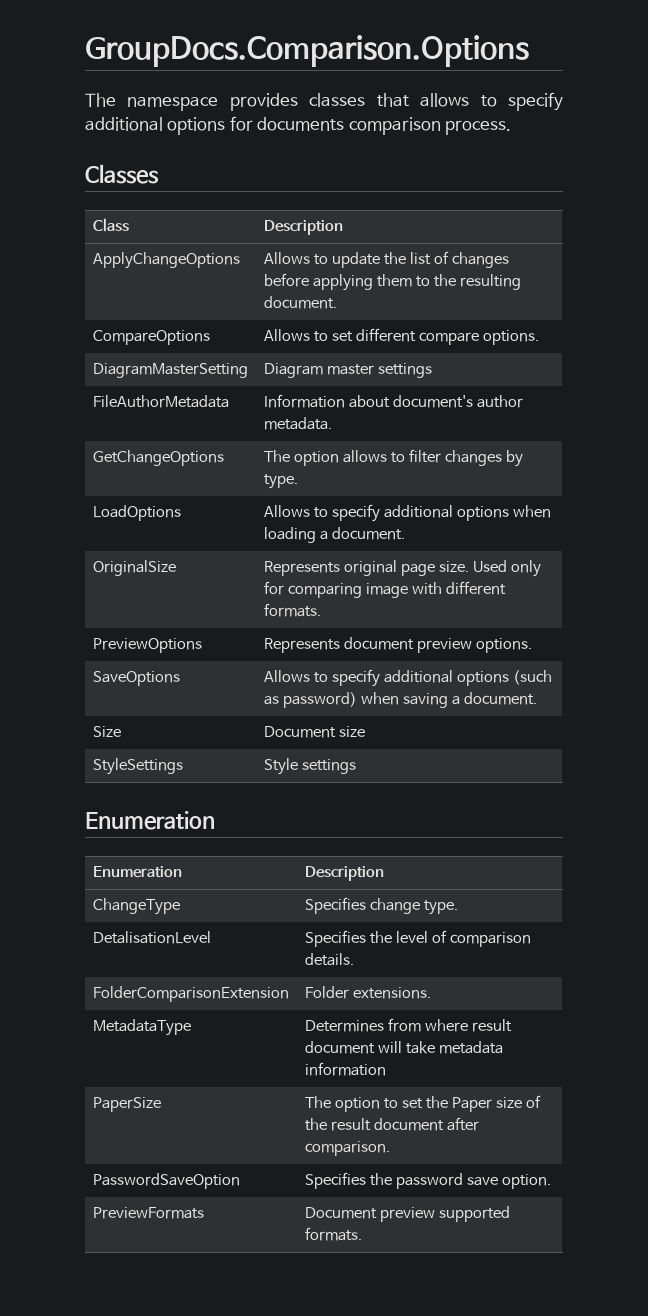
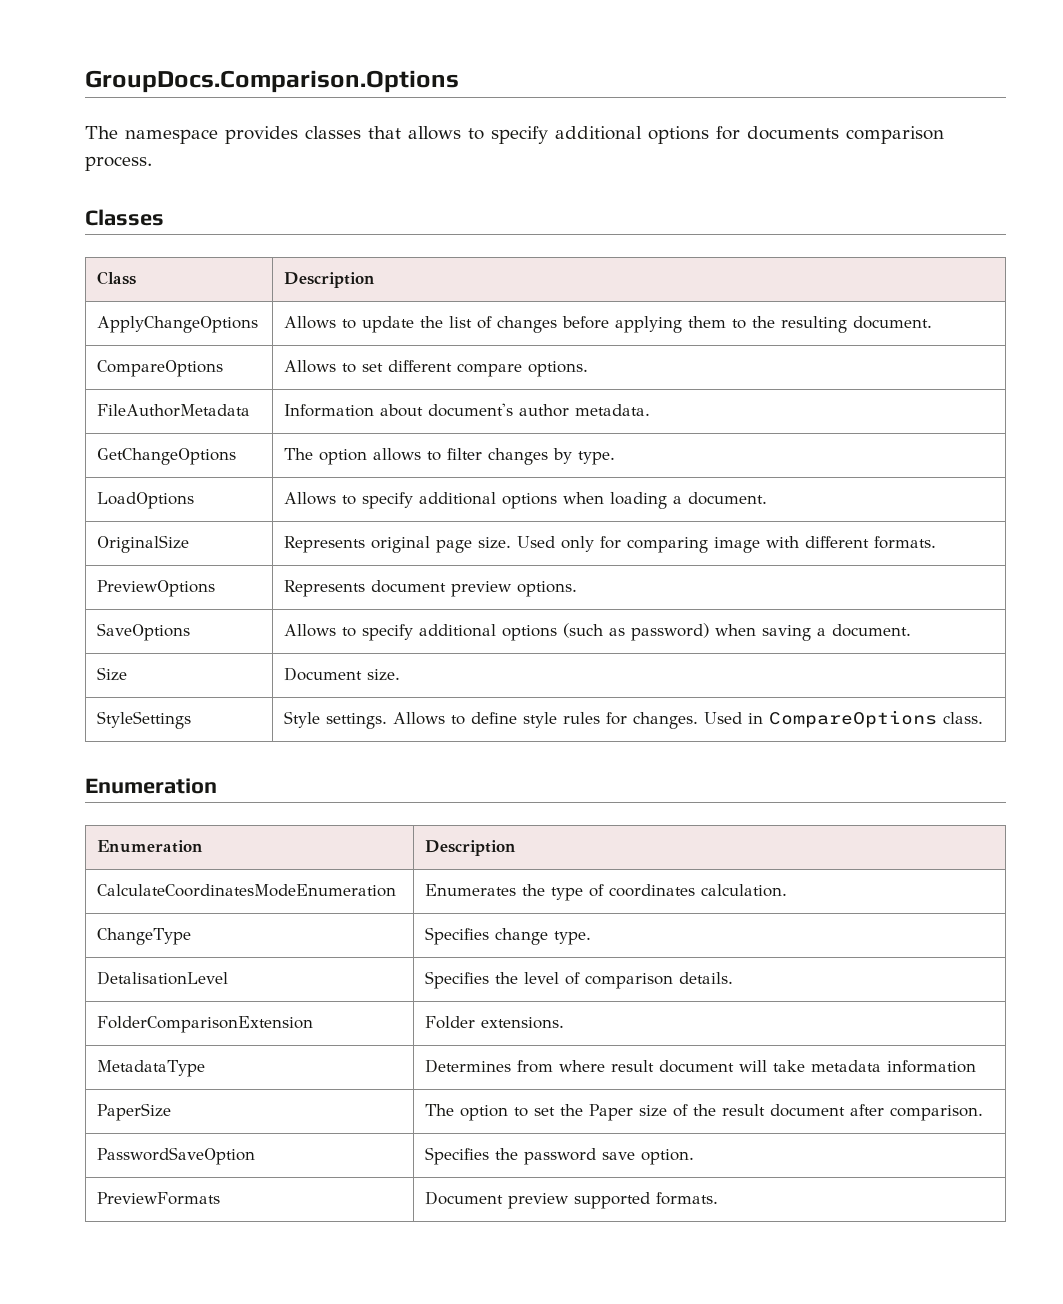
[92,363,248,378] [263,363,432,378] // DiagramMasterSetting | Diagram master settings -> (588, 369) none
[338,726,365,737] size -> [366,669,400,681] size.
[301,759,356,774] [85,811,215,830] [92,866,182,878] [304,866,384,881] settings // Enumeration // Enumeration | Description -> [325,710,983,729] [85,778,217,794] [96,840,203,853] [424,840,516,856] [96,884,396,897] [424,884,787,901] settings. Allows to define style rules for changes. Used in CompareOptions class. // Enumeration // Enumeration | Description // CalculateCoordinatesModeEnumeration | Enumerates the type of coordinates calculation.

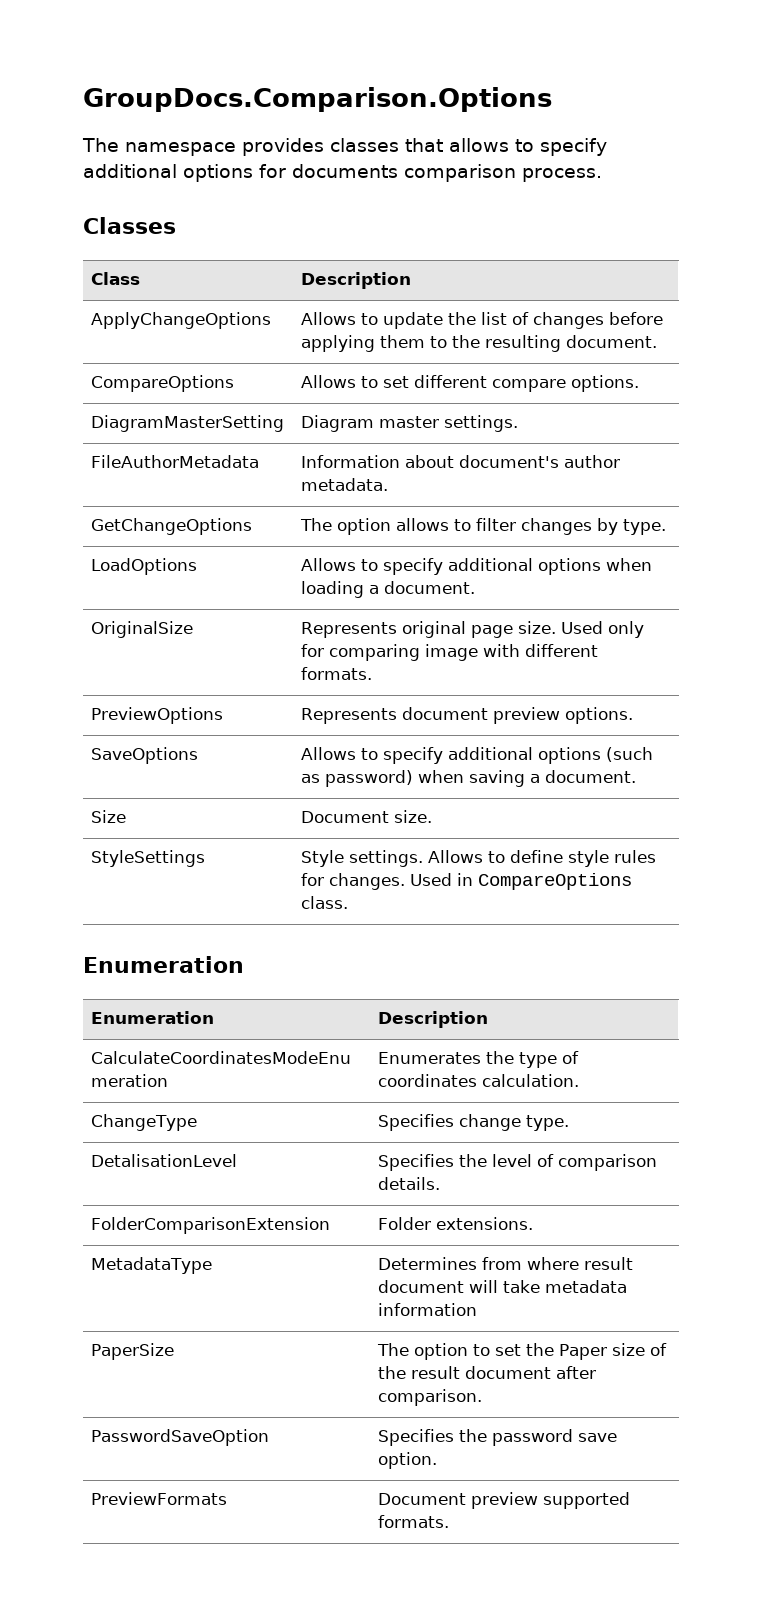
(588, 369) none -> [91,415,285,432] [301,415,519,432] // DiagramMasterSetting | Diagram master settings.

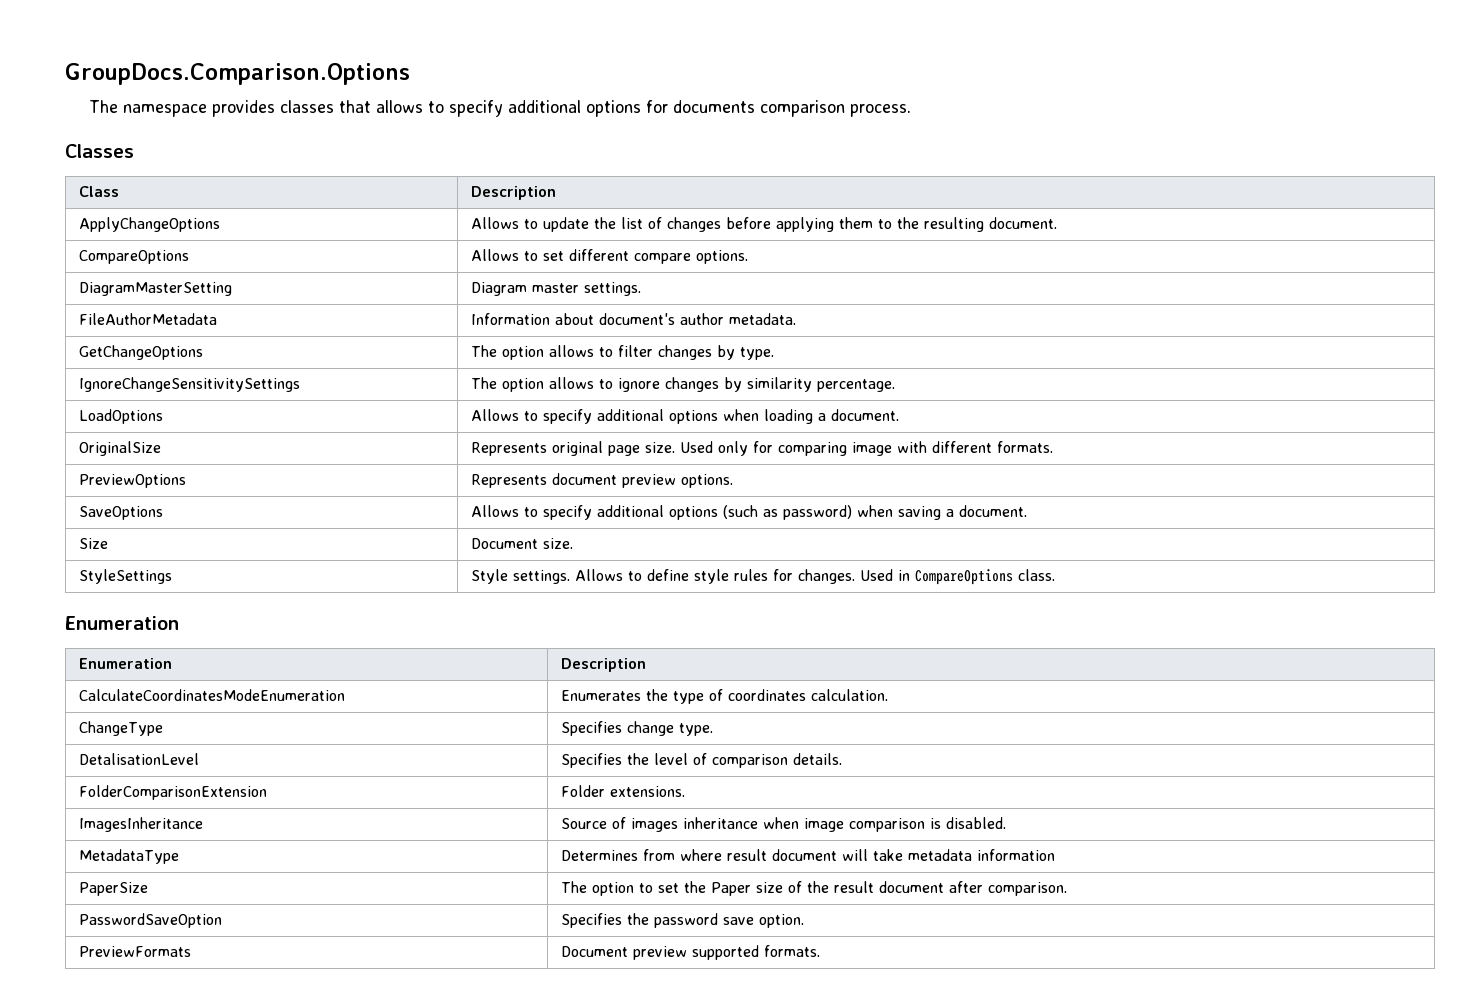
(667, 527) none -> [78,377,300,392] [470,377,895,392] // IgnoreChangeSensitivitySettings | The option allows to ignore changes by similarity percentage.
(534, 1223) none -> [78,817,203,832] [560,817,1006,832] // ImagesInheritance | Source of images inheritance when image comparison is disabled.

